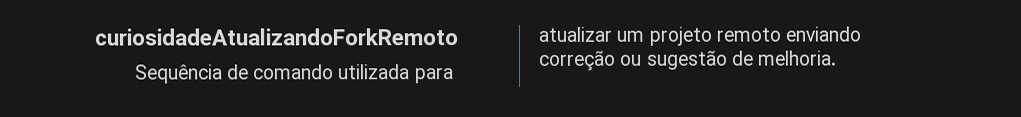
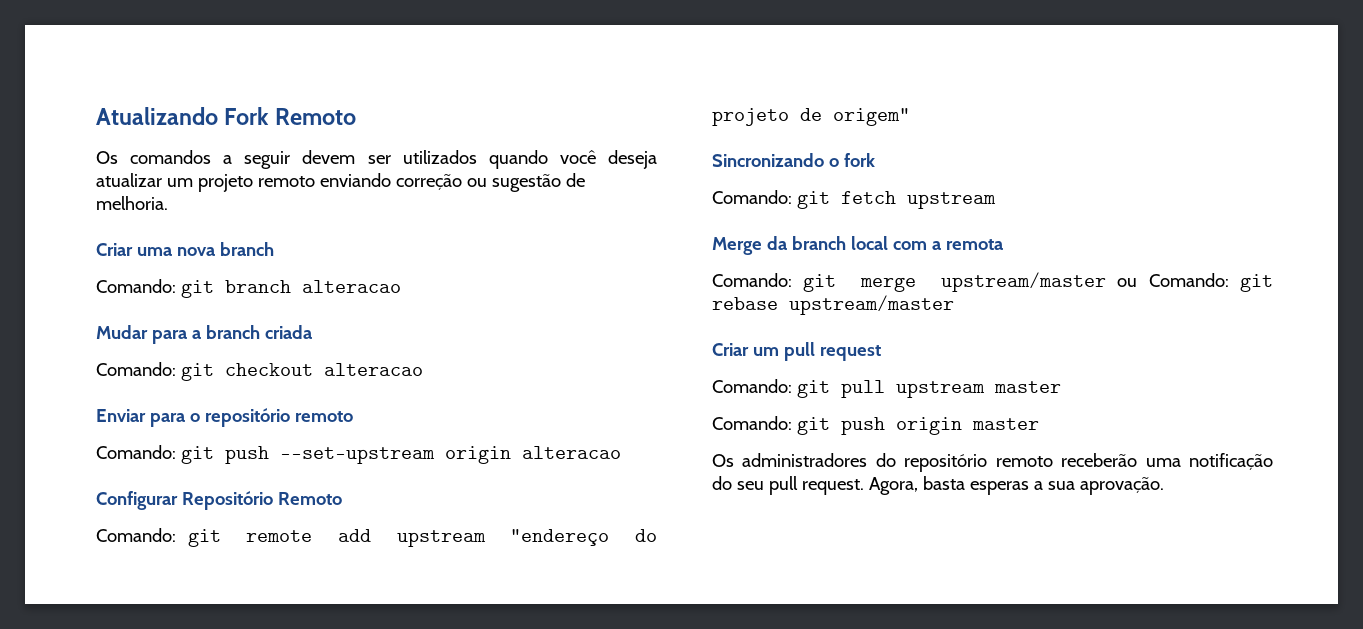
[94,28,458,46] [134,64,454,84] curiosidadeAtualizandoForkRemoto // Sequência de comando utilizada para -> [96,107,356,125] [96,150,657,169] Atualizando Fork Remoto // Os comandos a seguir devem ser utilizados quando você deseja
(838, 58) none -> [96,242,274,256] [96,279,401,298] [96,325,312,344] [96,362,423,381] [96,408,353,427] [96,445,621,464] [96,491,342,510] [96,528,657,547] [712,108,910,126] [712,153,875,167] [712,190,996,209] [712,236,1003,255] [712,272,1273,292] [712,295,954,315] [712,342,881,361] [712,379,1061,398] [712,416,1039,435] [712,453,1273,472] [712,476,1164,495] // Criar uma nova branch // Comando: git branch alteracao // Mudar para a branch criada // Comando: git checkout alteracao // Enviar para o repositório remoto // Comando: git push --set-upstream origin alteracao // Configurar Repositório Remoto // Comando: git remote add upstream "endereço do projeto de origem" // Sincronizando o fork // Comando: git fetch upstream // Merge da branch local com a remota // Comando: git merge upstream/master ou Comando: git rebase upstream/master // Criar um pull request // Comando: git pull upstream master // Comando: git push origin master // Os administradores do repositório remoto receberão uma notificação do seu pull request. Agora, basta esperas a sua aprovação.

